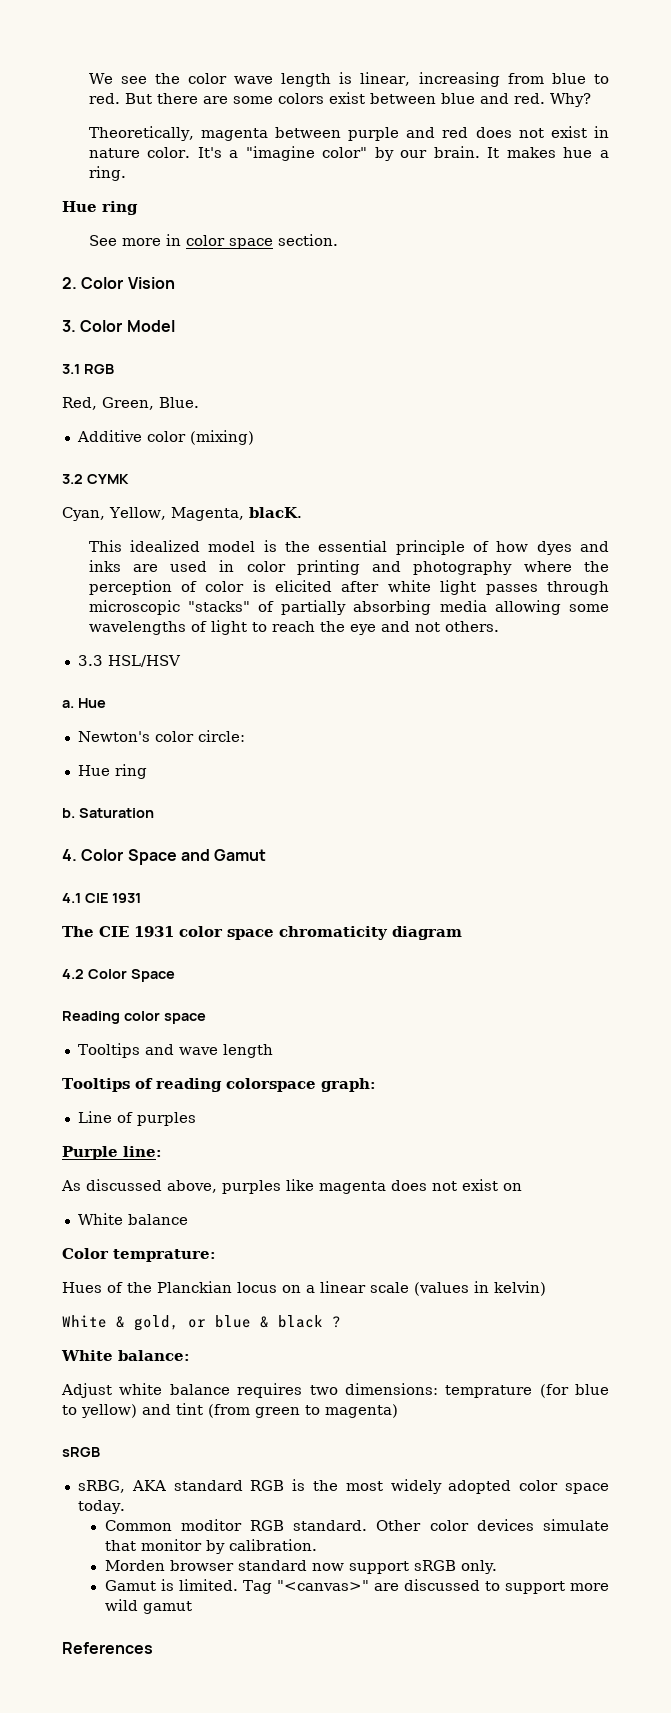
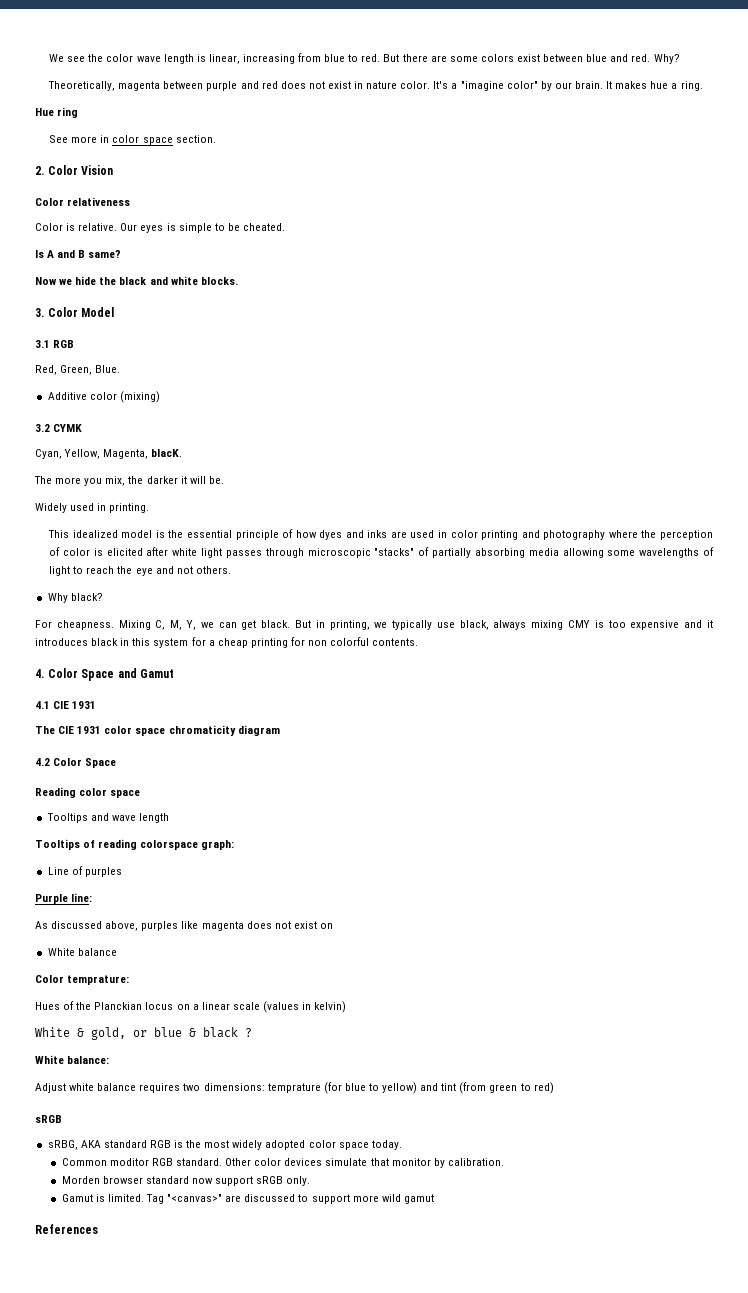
(175, 283) none -> [35,197,131,206] [35,223,285,233] [35,250,122,258] [35,276,238,285] // Color relativeness // Color is relative. Our eyes is simple to be cheated. // Is A and B same? // Now we hide the black and white blocks.
(302, 512) none -> [34,476,224,486] [35,503,150,513] // The more you mix, the darker it will be. // Widely used in printing.
[77,655,181,667] [62,698,106,708] [77,730,245,742] [77,764,147,779] [62,808,154,818] 3.3 HSL/HSV // a. Hue // Newton's color circle: // Hue ring // b. Saturation -> [47,593,103,603] [35,620,713,630] [35,637,419,648] Why black? // For cheapness. Mixing C, M, Y, we can get black. But in printing, we typically use black, always mixing CMY is too expensive and it introduces black in this system for a cheap printing for non colorful contents.
[325,1404,398,1418] magenta) -> [533,1082,554,1094] red)

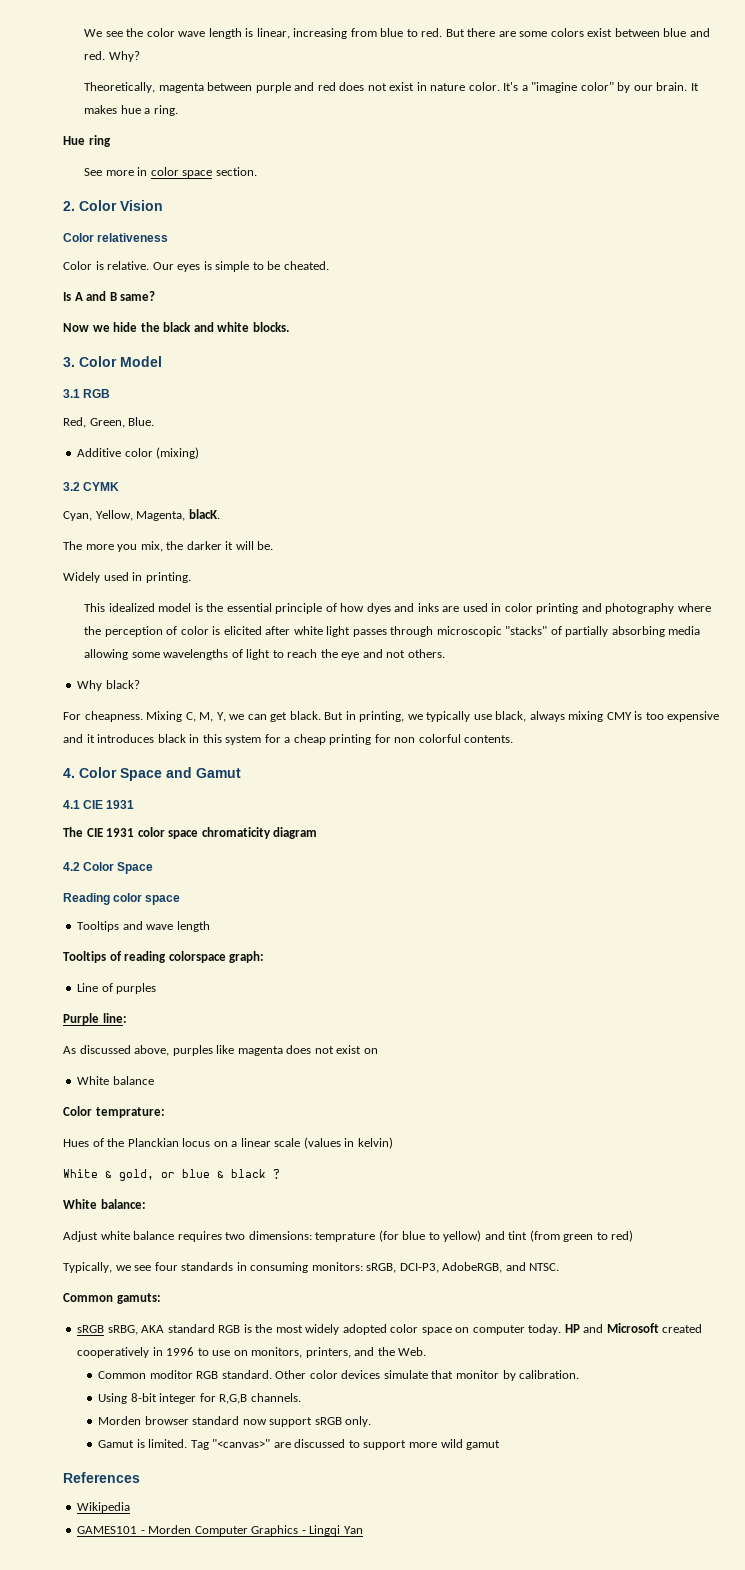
[35,1115,62,1123] // sRGB // -> [63,1262,560,1273] [63,1293,161,1304] [77,1325,105,1333] // Typically, we see four standards in consuming monitors: sRGB, DCI-P3, AdobeRGB, and NTSC. // Common gamuts: // sRGB
(369, 1146) none -> [455,1325,525,1335] on computer
(402, 1145) none -> [564,1323,703,1333] [77,1347,427,1358] HP and Microsoft created cooperatively in 1996 to use on monitors, printers, and the Web.
(504, 1162) none -> [98,1393,301,1404] // Using 8-bit integer for R,G,B channels.
(98, 1229) none -> [77,1502,131,1513] [77,1525,363,1536] // Wikipedia // GAMES101 - Morden Computer Graphics - Lingqi Yan

